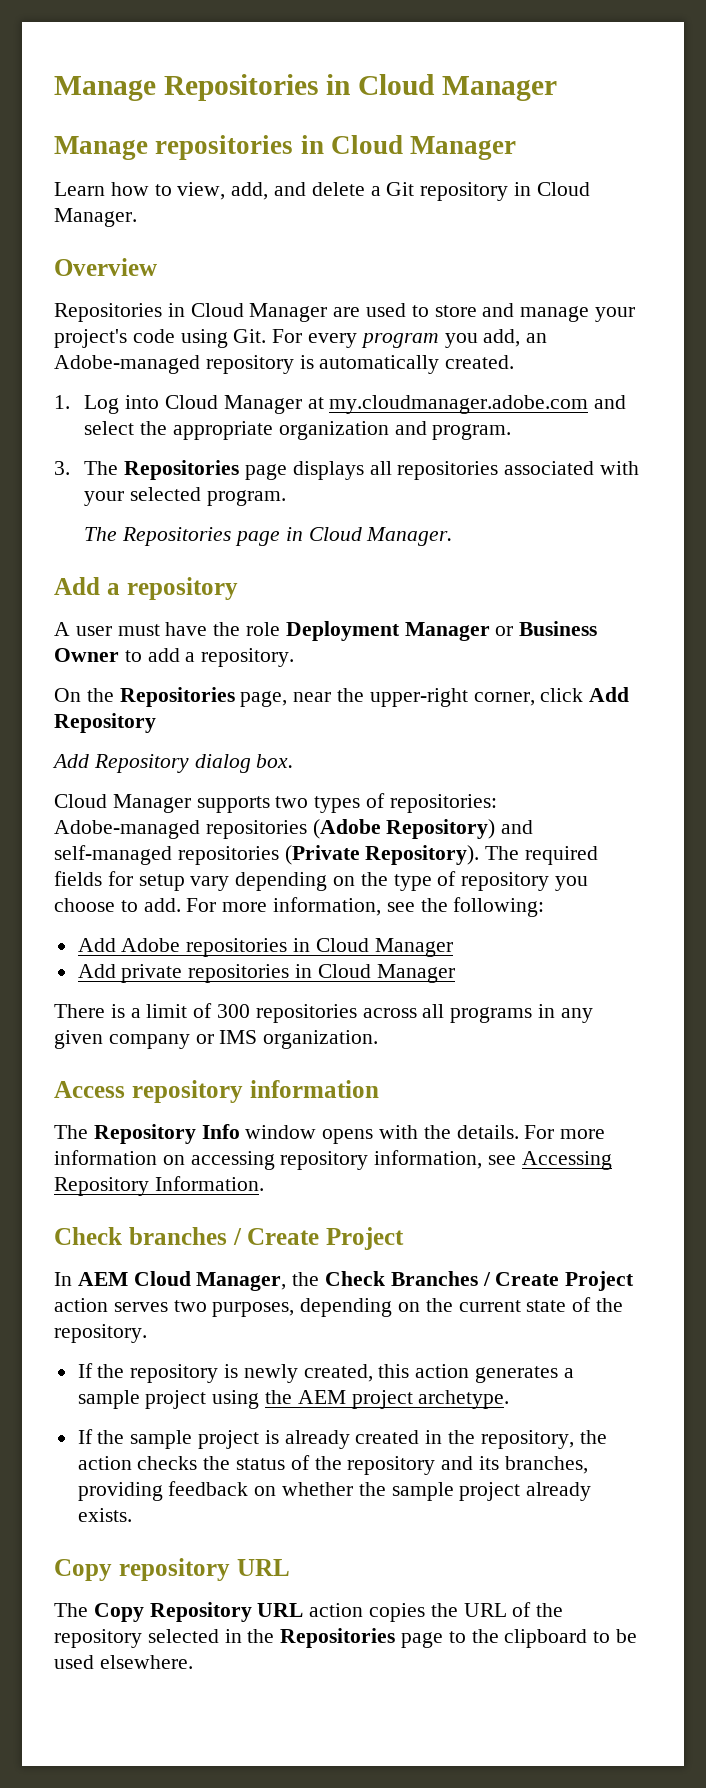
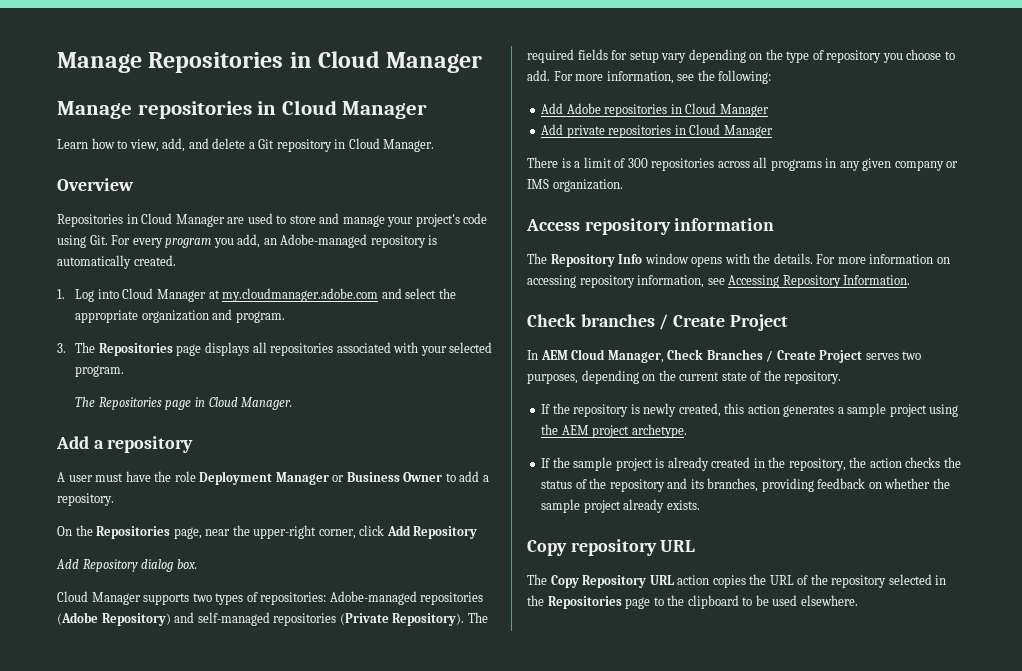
[292,1272,320,1286] the -> (664, 356) none
[54,1298,108,1312] action -> (863, 356) none

